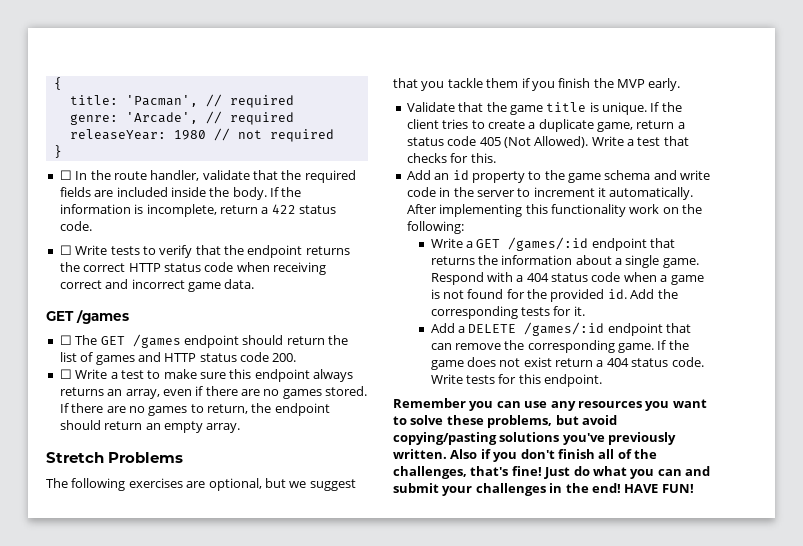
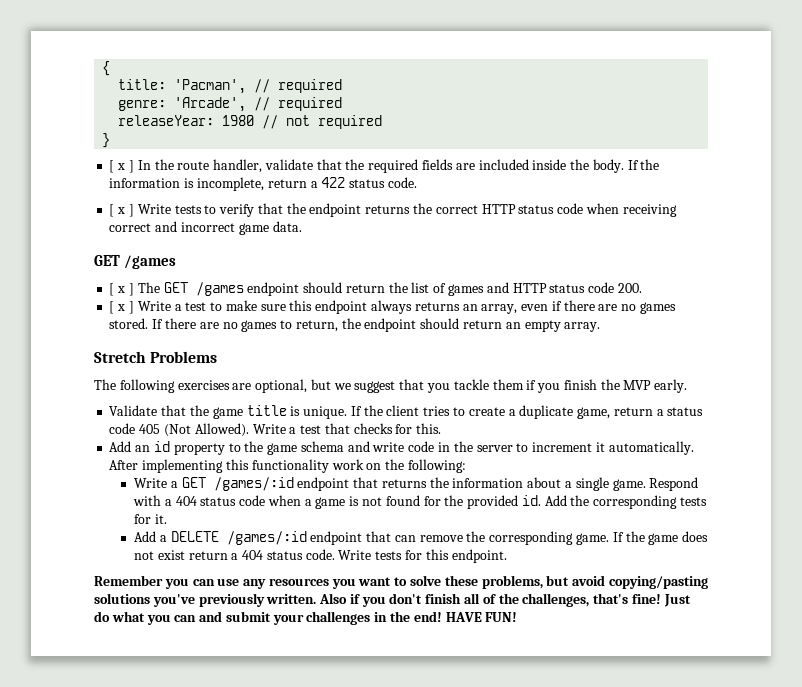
[59,170,72,180] ☐ -> [109,160,134,173] [ x ]
[59,245,72,255] ☐ -> [109,204,134,217] [ x ]
[59,335,72,345] ☐ -> [109,283,134,296] [ x ]
[59,369,72,379] ☐ -> [109,301,134,314] [ x ]

